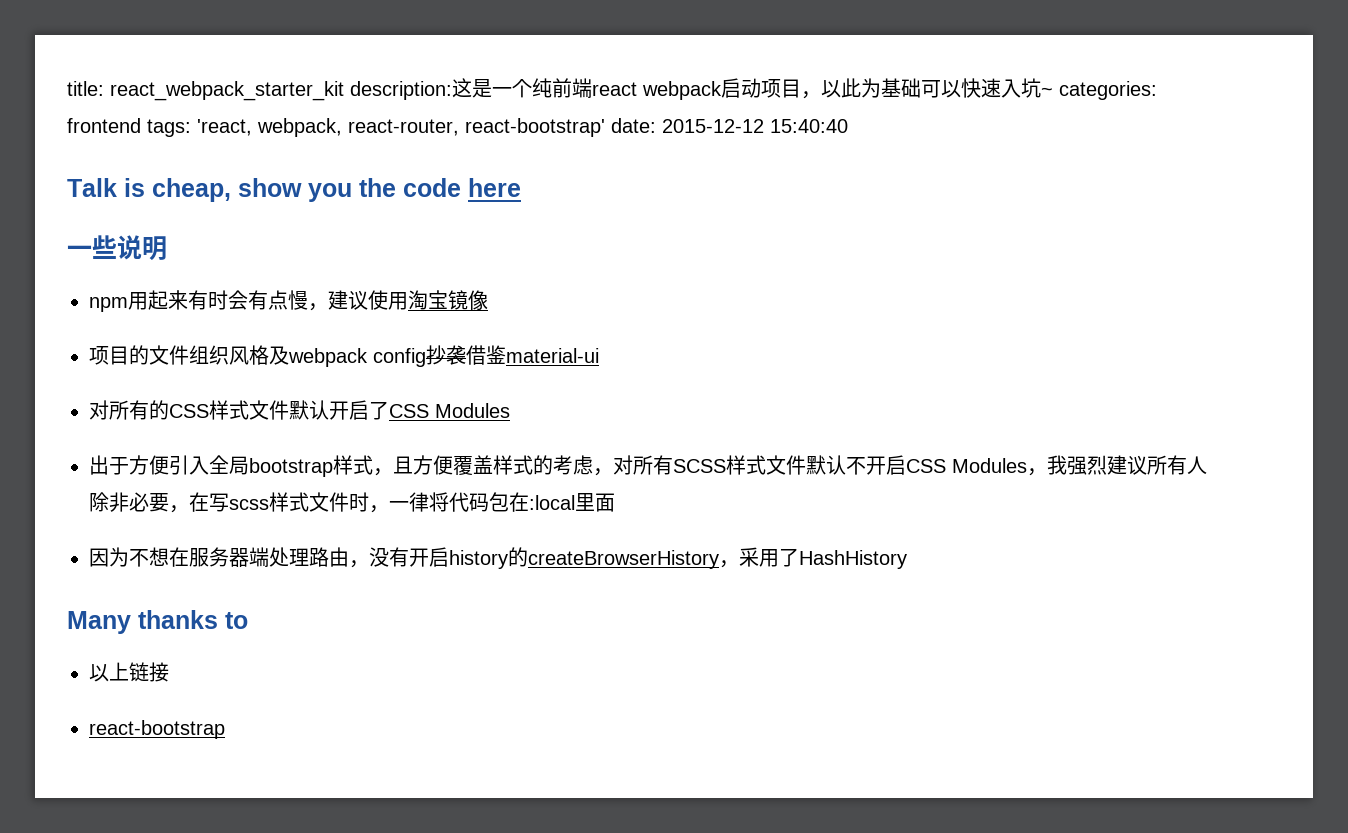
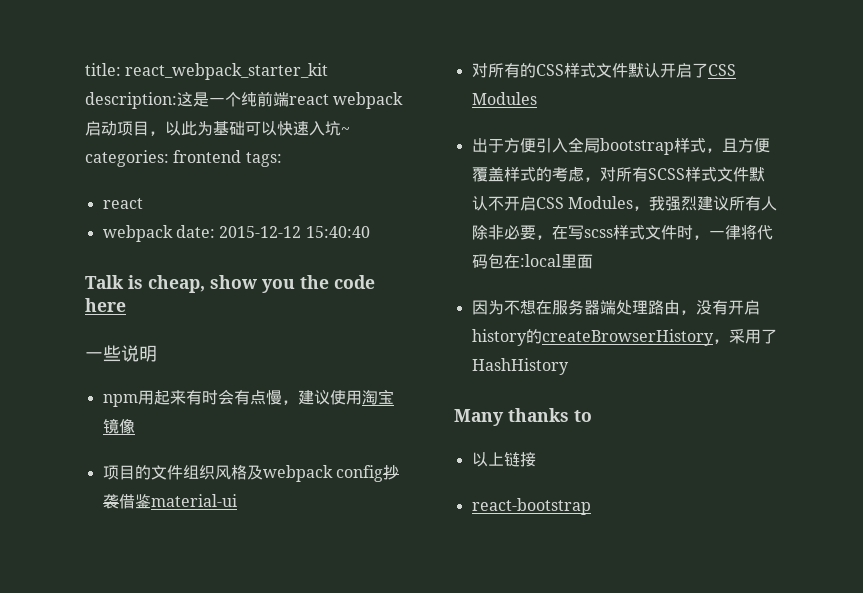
[197,118,605,137] 'react, webpack, react-router, react-bootstrap' -> [102,198,143,209] [102,225,173,242] // react // webpack

